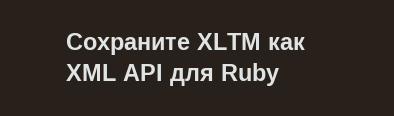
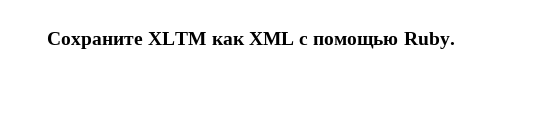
[123,63,279,86] API для Ruby -> [299,32,455,49] с помощью Ruby.

